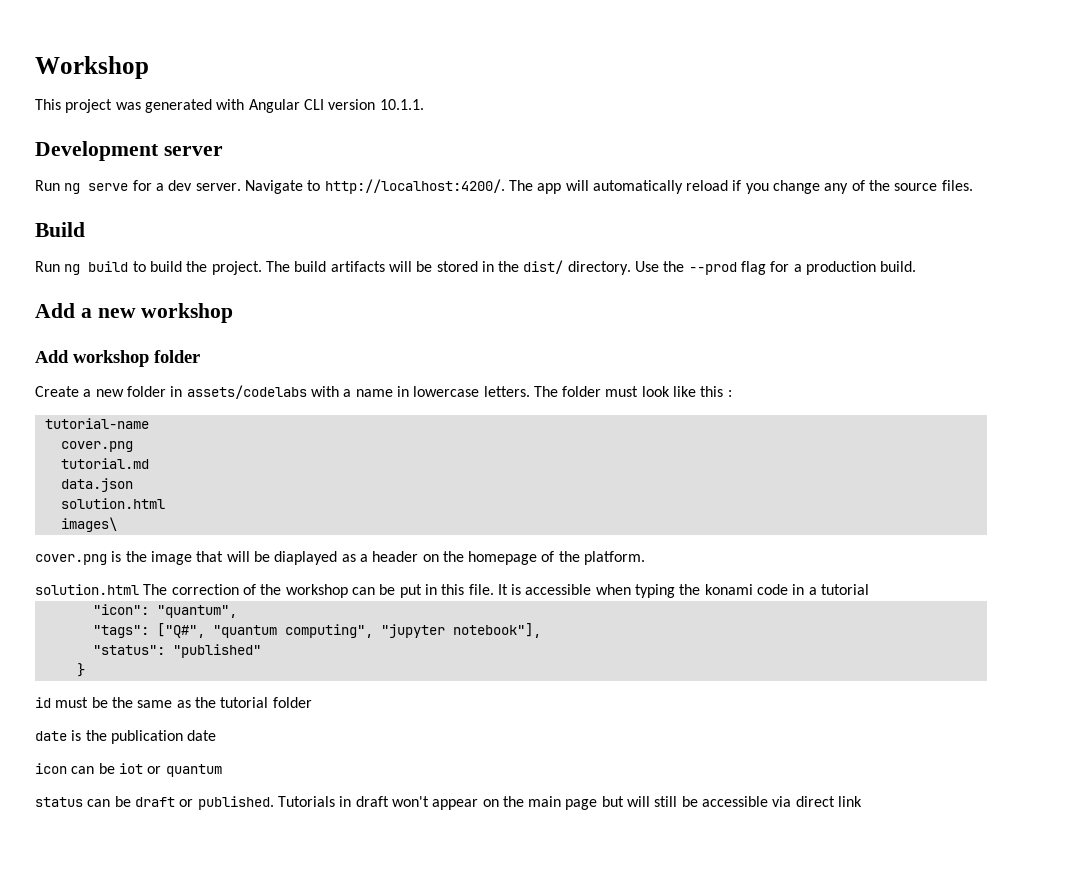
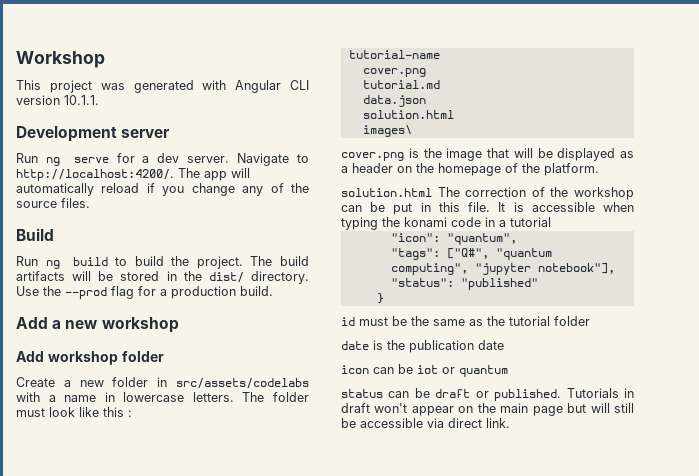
[186,385,307,399] assets/codelabs -> [176,378,309,389] src/assets/codelabs
[274,551,338,565] diaplayed -> [557,148,616,161] displayed
[838,796,863,807] link -> [486,418,510,428] link.

